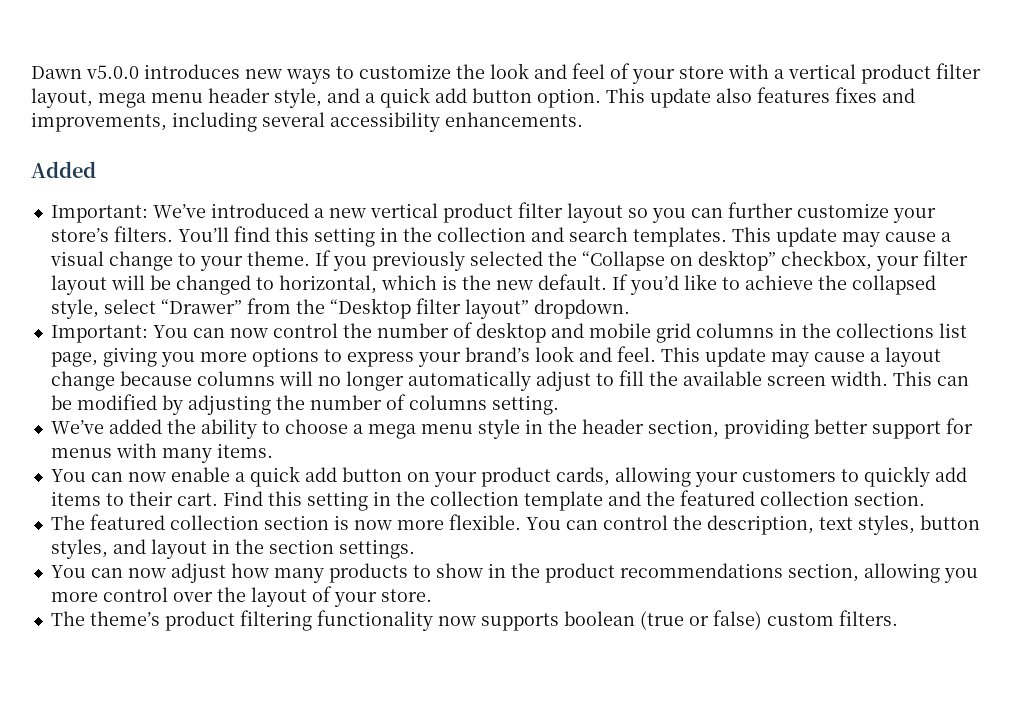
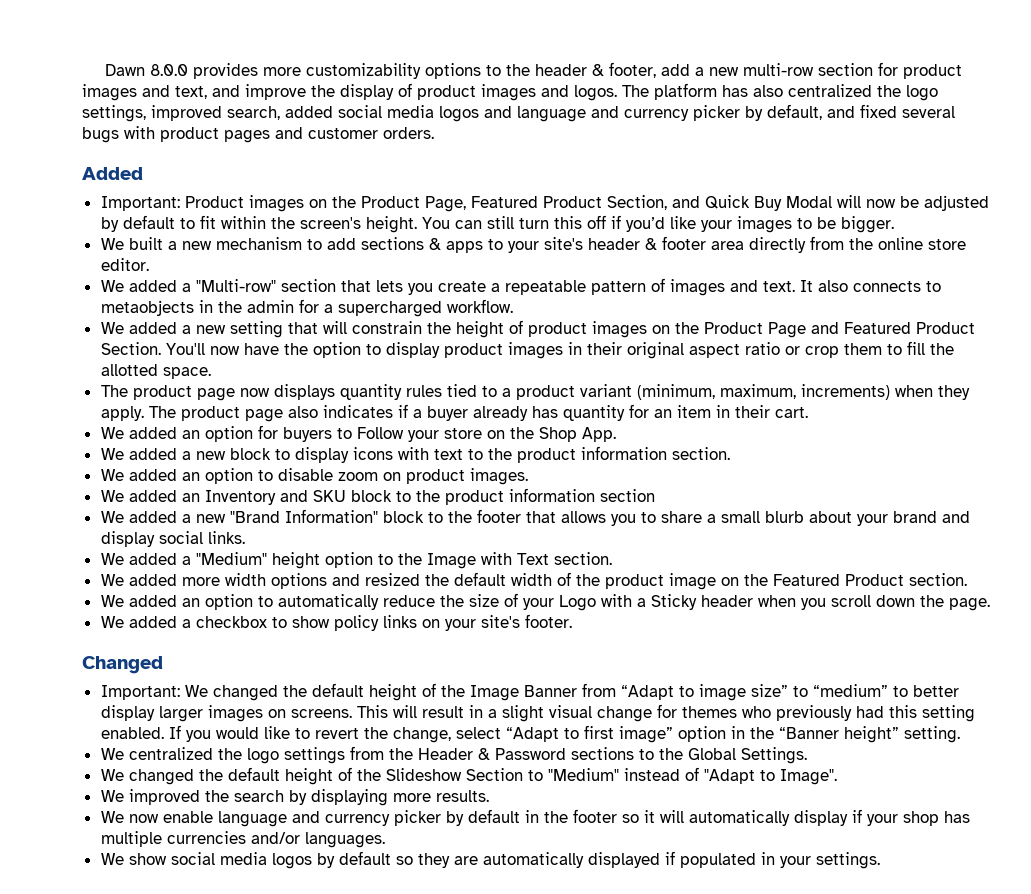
[86,63,981,84] [31,87,915,108] [31,112,583,132] [31,161,96,178] [50,202,936,223] [50,226,951,247] [49,250,968,271] [50,274,936,295] [50,298,630,319] [50,322,967,343] [50,346,941,367] [50,370,969,391] [50,394,559,415] [50,418,973,439] [50,443,273,463] [50,466,967,487] [50,490,925,511] [50,514,980,535] [50,539,415,559] [50,563,978,583] [50,586,432,607] [50,610,898,631] v5.0.0 introduces new ways to customize the look and feel of your store with a vertical product filter layout, mega menu header style, and a quick add button option. This update also features fixes and improvements, including several accessibility enhancements. // Added // Important: We’ve introduced a new vertical product filter layout so you can further customize your store’s filters. You’ll find this setting in the collection and search templates. This update may cause a visual change to your theme. If you previously selected the “Collapse on desktop” checkbox, your filter layout will be changed to horizontal, which is the new default. If you’d like to achieve the collapsed style, select “Drawer” from the “Desktop filter layout” dropdown. // Important: You can now control the number of desktop and mobile grid columns in the collections list page, giving you more options to express your brand’s look and feel. This update may cause a layout change because columns will no longer automatically adjust to fill the available screen width. This can be modified by adjusting the number of columns setting. // We’ve added the ability to choose a mega menu style in the header section, providing better support for menus with many items. // You can now enable a quick add button on your product cards, allowing your customers to quickly add items to their cart. Find this setting in the collection template and the featured collection section. // The featured collection section is now more flexible. You can control the description, text styles, button styles, and layout in the section settings. // You can now adjust how many products to show in the product recommendations section, allowing you more control over the layout of your store. // The theme’s product filtering functionality now supports boolean (true or false) custom filters. -> [149,62,962,79] [82,83,938,101] [82,104,955,122] [82,126,434,143] [82,167,143,180] [100,195,989,212] [100,215,894,233] [100,236,966,253] [100,258,149,271] [100,278,941,296] [100,299,513,317] [100,320,975,338] [100,341,954,359] [100,364,211,379] [100,384,970,401] [100,404,808,422] [100,425,616,442] [100,446,730,463] [100,468,528,485] [100,488,655,505] [100,509,970,526] [100,531,245,547] [100,552,612,569] [100,572,967,590] [100,593,990,611] [100,614,572,631] [82,656,163,674] [100,683,959,701] [100,704,975,722] [100,725,960,743] [100,746,807,764] [100,767,837,785] [100,789,489,806] [100,809,970,827] [100,831,385,848] [100,851,880,869] 8.0.0 provides more customizability options to the header & footer, add a new multi-row section for product images and text, and improve the display of product images and logos. The platform has also centralized the logo settings, improved search, added social media logos and language and currency picker by default, and fixed several bugs with product pages and customer orders. // Added // Important: Product images on the Product Page, Featured Product Section, and Quick Buy Modal will now be adjusted by default to fit within the screen's height. You can still turn this off if you’d like your images to be bigger. // We built a new mechanism to add sections & apps to your site's header & footer area directly from the online store editor. // We added a "Multi-row" section that lets you create a repeatable pattern of images and text. It also connects to metaobjects in the admin for a supercharged workflow. // We added a new setting that will constrain the height of product images on the Product Page and Featured Product Section. You'll now have the option to display product images in their original aspect ratio or crop them to fill the allotted space. // The product page now displays quantity rules tied to a product variant (minimum, maximum, increments) when they apply. The product page also indicates if a buyer already has quantity for an item in their cart. // We added an option for buyers to Follow your store on the Shop App. // We added a new block to display icons with text to the product information section. // We added an option to disable zoom on product images. // We added an Inventory and SKU block to the product information section // We added a new "Brand Information" block to the footer that allows you to share a small blurb about your brand and display social links. // We added a "Medium" height option to the Image with Text section. // We added more width options and resized the default width of the product image on the Featured Product section. // We added an option to automatically reduce the size of your Logo with a Sticky header when you scroll down the page. // We added a checkbox to show policy links on your site's footer. // Changed // Important: We changed the default height of the Image Banner from “Adapt to image size” to “medium” to better display larger images on screens. This will result in a slight visual change for themes who previously had this setting enabled. If you would like to revert the change, select “Adapt to first image” option in the “Banner height” setting. // We centralized the logo settings from the Header & Password sections to the Global Settings. // We changed the default height of the Slideshow Section to "Medium" instead of "Adapt to Image". // We improved the search by displaying more results. // We now enable language and currency picker by default in the footer so it will automatically display if your shop has multiple currencies and/or languages. // We show social media logos by default so they are automatically displayed if populated in your settings.

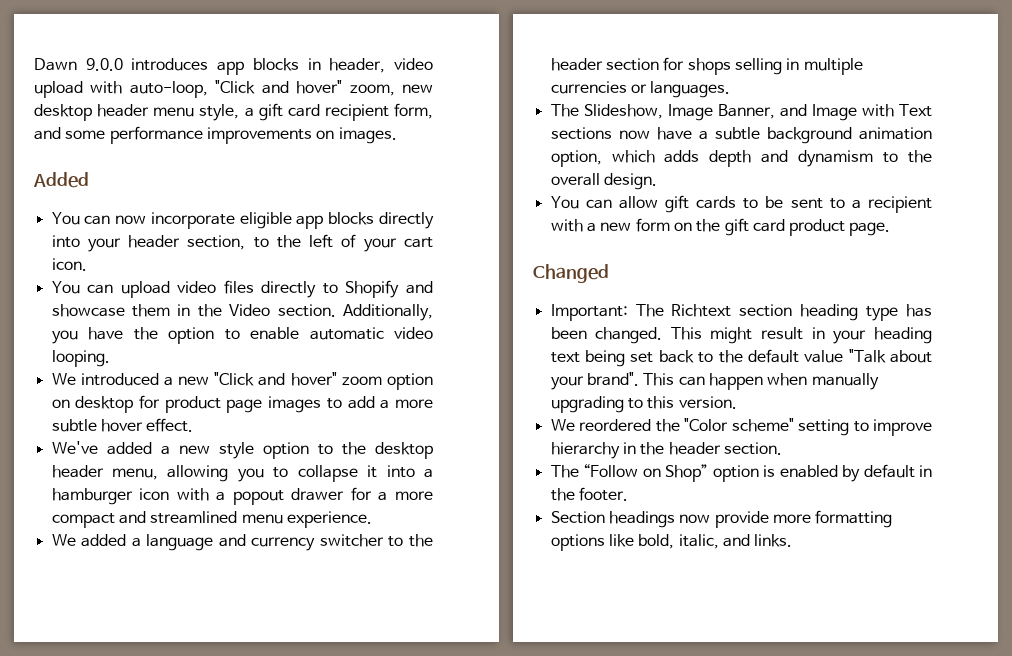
[149,62,962,79] [82,83,938,101] [82,104,955,122] [82,126,434,143] [82,167,143,180] [100,195,989,212] [100,215,894,233] [100,236,966,253] [100,258,149,271] [100,278,941,296] [100,299,513,317] [100,320,975,338] [100,341,954,359] [100,364,211,379] [100,384,970,401] [100,404,808,422] [100,425,616,442] [100,446,730,463] [100,468,528,485] [100,488,655,505] [100,509,970,526] [100,531,245,547] [100,552,612,569] [100,572,967,590] [100,593,990,611] [100,614,572,631] [82,656,163,674] [100,683,959,701] [100,704,975,722] [100,725,960,743] [100,746,807,764] [100,767,837,785] [100,789,489,806] [100,809,970,827] [100,831,385,848] [100,851,880,869] 8.0.0 provides more customizability options to the header & footer, add a new multi-row section for product images and text, and improve the display of product images and logos. The platform has also centralized the logo settings, improved search, added social media logos and language and currency picker by default, and fixed several bugs with product pages and customer orders. // Added // Important: Product images on the Product Page, Featured Product Section, and Quick Buy Modal will now be adjusted by default to fit within the screen's height. You can still turn this off if you’d like your images to be bigger. // We built a new mechanism to add sections & apps to your site's header & footer area directly from the online store editor. // We added a "Multi-row" section that lets you create a repeatable pattern of images and text. It also connects to metaobjects in the admin for a supercharged workflow. // We added a new setting that will constrain the height of product images on the Product Page and Featured Product Section. You'll now have the option to display product images in their original aspect ratio or crop them to fill the allotted space. // The product page now displays quantity rules tied to a product variant (minimum, maximum, increments) when they apply. The product page also indicates if a buyer already has quantity for an item in their cart. // We added an option for buyers to Follow your store on the Shop App. // We added a new block to display icons with text to the product information section. // We added an option to disable zoom on product images. // We added an Inventory and SKU block to the product information section // We added a new "Brand Information" block to the footer that allows you to share a small blurb about your brand and display social links. // We added a "Medium" height option to the Image with Text section. // We added more width options and resized the default width of the product image on the Featured Product section. // We added an option to automatically reduce the size of your Logo with a Sticky header when you scroll down the page. // We added a checkbox to show policy links on your site's footer. // Changed // Important: We changed the default height of the Image Banner from “Adapt to image size” to “medium” to better display larger images on screens. This will result in a slight visual change for themes who previously had this setting enabled. If you would like to revert the change, select “Adapt to first image” option in the “Banner height” setting. // We centralized the logo settings from the Header & Password sections to the Global Settings. // We changed the default height of the Slideshow Section to "Medium" instead of "Adapt to Image". // We improved the search by displaying more results. // We now enable language and currency picker by default in the footer so it will automatically display if your shop has multiple currencies and/or languages. // We show social media logos by default so they are automatically displayed if populated in your settings. -> [85,58,434,75] [34,80,433,98] [34,103,433,121] [34,126,397,144] [33,172,89,188] [51,212,434,229] [51,234,433,252] [51,258,87,271] [51,280,434,298] [51,304,433,321] [51,327,433,344] [51,350,110,367] [51,372,434,390] [51,395,433,413] [51,418,194,432] [51,441,434,459] [51,465,434,482] [51,487,434,505] [51,511,372,528] [51,534,434,551] [550,57,863,75] [550,81,731,98] [550,104,933,121] [550,127,932,144] [550,150,932,167] [550,173,657,190] [550,195,932,213] [550,218,891,236] [533,264,609,283] [550,304,932,321] [550,327,932,344] [550,349,932,367] [550,372,879,390] [550,396,737,413] [550,418,932,436] [550,442,782,459] [550,464,932,482] [550,487,628,501] [550,510,893,528] [550,534,793,551] 9.0.0 introduces app blocks in header, video upload with auto-loop, "Click and hover" zoom, new desktop header menu style, a gift card recipient form, and some performance improvements on images. // Added // You can now incorporate eligible app blocks directly into your header section, to the left of your cart icon. // You can upload video files directly to Shopify and showcase them in the Video section. Additionally, you have the option to enable automatic video looping. // We introduced a new "Click and hover" zoom option on desktop for product page images to add a more subtle hover effect. // We've added a new style option to the desktop header menu, allowing you to collapse it into a hamburger icon with a popout drawer for a more compact and streamlined menu experience. // We added a language and currency switcher to the header section for shops selling in multiple currencies or languages. // The Slideshow, Image Banner, and Image with Text sections now have a subtle background animation option, which adds depth and dynamism to the overall design. // You can allow gift cards to be sent to a recipient with a new form on the gift card product page. // Changed // Important: The Richtext section heading type has been changed. This might result in your heading text being set back to the default value "Talk about your brand". This can happen when manually upgrading to this version. // We reordered the "Color scheme" setting to improve hierarchy in the header section. // The “Follow on Shop” option is enabled by default in the footer. // Section headings now provide more formatting options like bold, italic, and links.

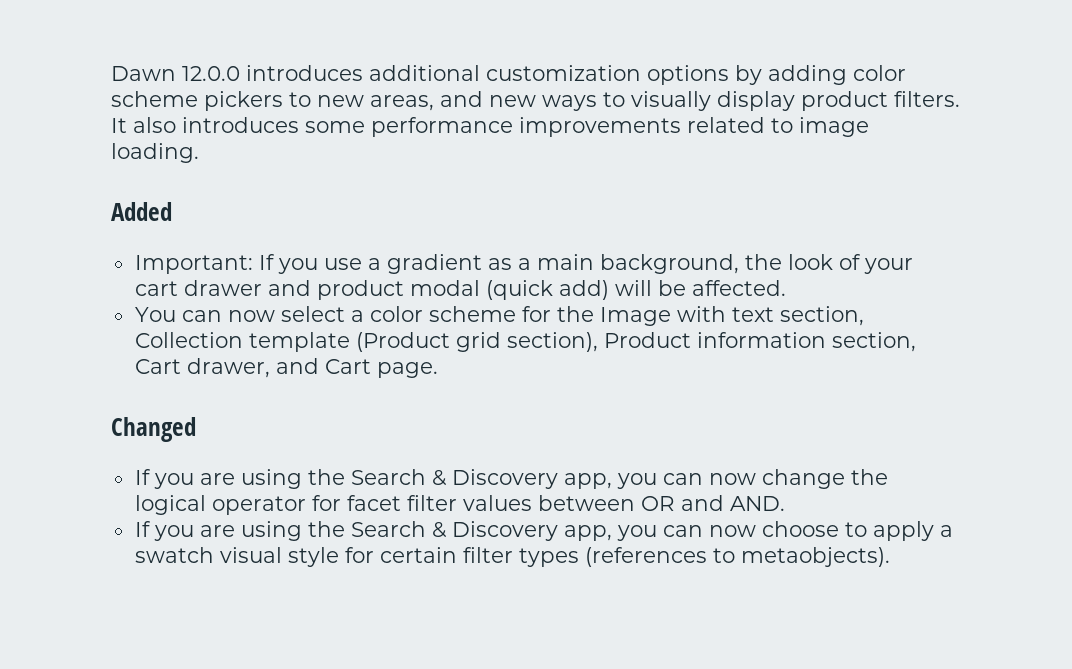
[85,58,434,75] [34,80,433,98] [34,103,433,121] [34,126,397,144] [33,172,89,188] [51,212,434,229] [51,234,433,252] [51,258,87,271] [51,280,434,298] [51,304,433,321] [51,327,433,344] [51,350,110,367] [51,372,434,390] [51,395,433,413] [51,418,194,432] [51,441,434,459] [51,465,434,482] [51,487,434,505] [51,511,372,528] [51,534,434,551] [550,57,863,75] [550,81,731,98] [550,104,933,121] [550,127,932,144] [550,150,932,167] [550,173,657,190] [550,195,932,213] [550,218,891,236] [533,264,609,283] [550,304,932,321] [550,327,932,344] [550,349,932,367] [550,372,879,390] [550,396,737,413] [550,418,932,436] [550,442,782,459] [550,464,932,482] [550,487,628,501] [550,510,893,528] [550,534,793,551] 9.0.0 introduces app blocks in header, video upload with auto-loop, "Click and hover" zoom, new desktop header menu style, a gift card recipient form, and some performance improvements on images. // Added // You can now incorporate eligible app blocks directly into your header section, to the left of your cart icon. // You can upload video files directly to Shopify and showcase them in the Video section. Additionally, you have the option to enable automatic video looping. // We introduced a new "Click and hover" zoom option on desktop for product page images to add a more subtle hover effect. // We've added a new style option to the desktop header menu, allowing you to collapse it into a hamburger icon with a popout drawer for a more compact and streamlined menu experience. // We added a language and currency switcher to the header section for shops selling in multiple currencies or languages. // The Slideshow, Image Banner, and Image with Text sections now have a subtle background animation option, which adds depth and dynamism to the overall design. // You can allow gift cards to be sent to a recipient with a new form on the gift card product page. // Changed // Important: The Richtext section heading type has been changed. This might result in your heading text being set back to the default value "Talk about your brand". This can happen when manually upgrading to this version. // We reordered the "Color scheme" setting to improve hierarchy in the header section. // The “Follow on Shop” option is enabled by default in the footer. // Section headings now provide more formatting options like bold, italic, and links. -> [182,65,906,85] [111,91,960,111] [111,117,869,137] [111,143,199,163] [111,202,172,221] [134,254,913,274] [134,280,786,300] [134,306,864,326] [134,332,916,352] [134,358,438,378] [111,417,196,442] [134,469,888,489] [134,495,785,515] [134,521,953,541] [134,547,890,567] 12.0.0 introduces additional customization options by adding color scheme pickers to new areas, and new ways to visually display product filters. It also introduces some performance improvements related to image loading. // Added // Important: If you use a gradient as a main background, the look of your cart drawer and product modal (quick add) will be affected. // You can now select a color scheme for the Image with text section, Collection template (Product grid section), Product information section, Cart drawer, and Cart page. // Changed // If you are using the Search & Discovery app, you can now change the logical operator for facet filter values between OR and AND. // If you are using the Search & Discovery app, you can now choose to apply a swatch visual style for certain filter types (references to metaobjects).

